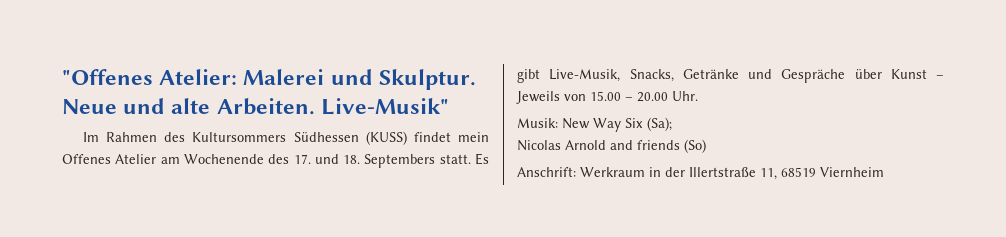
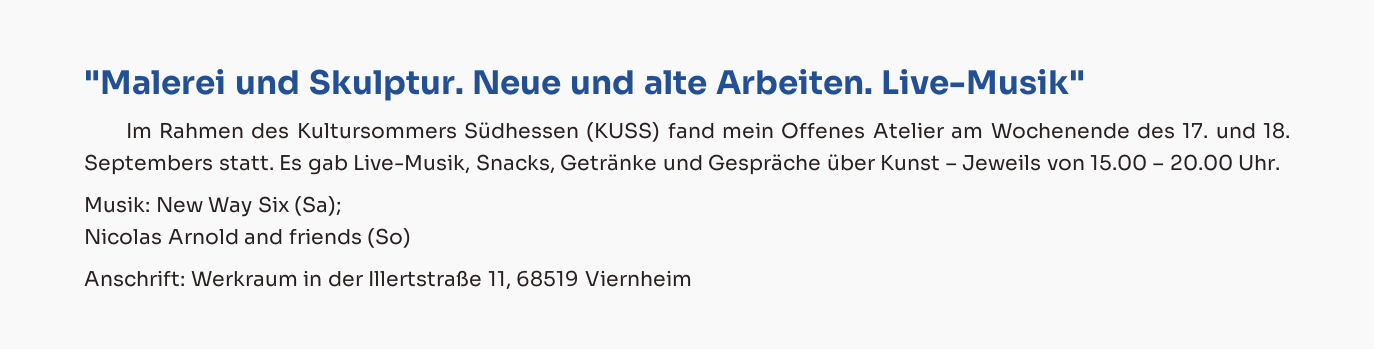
[62,69,325,85] "Offenes Atelier: Malerei -> [84,69,226,95] "Malerei
[413,132,451,142] findet -> [667,122,715,139] fand
[517,69,540,83] gibt -> [307,155,348,175] gab

